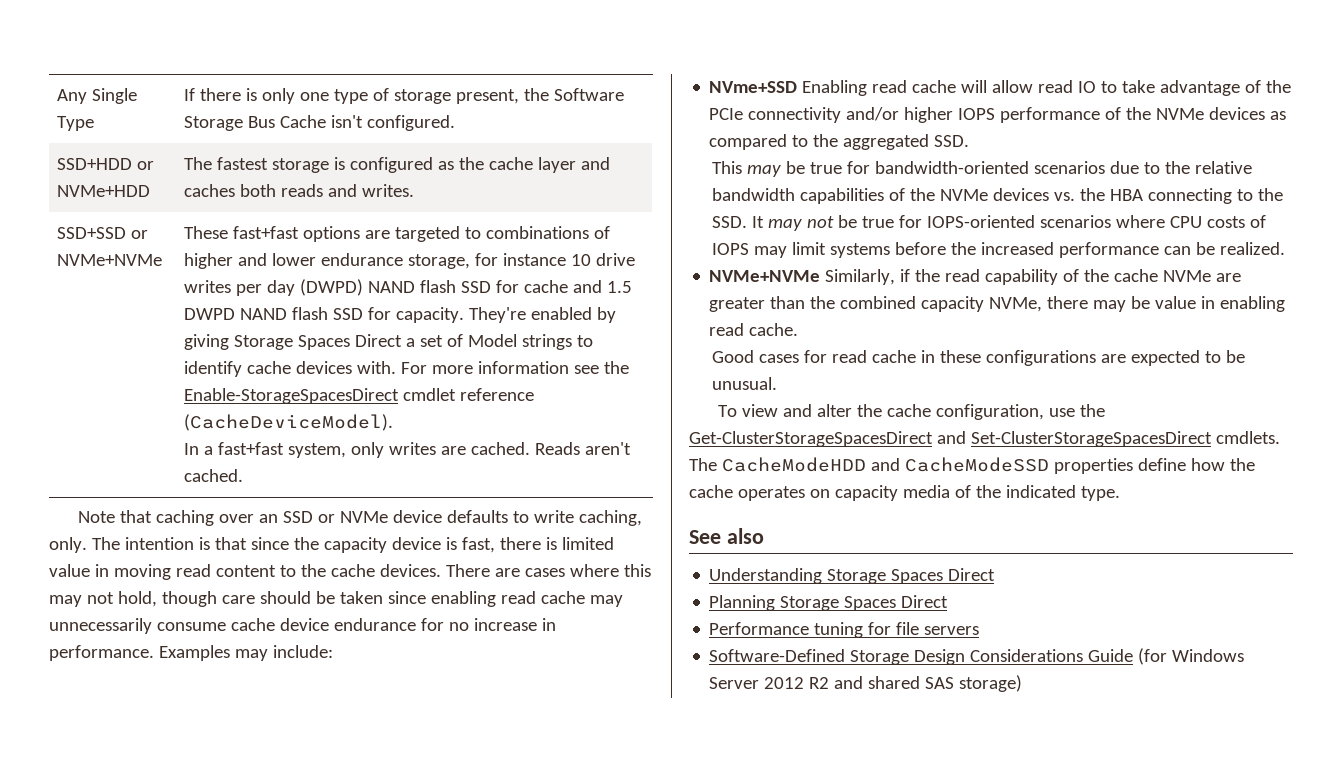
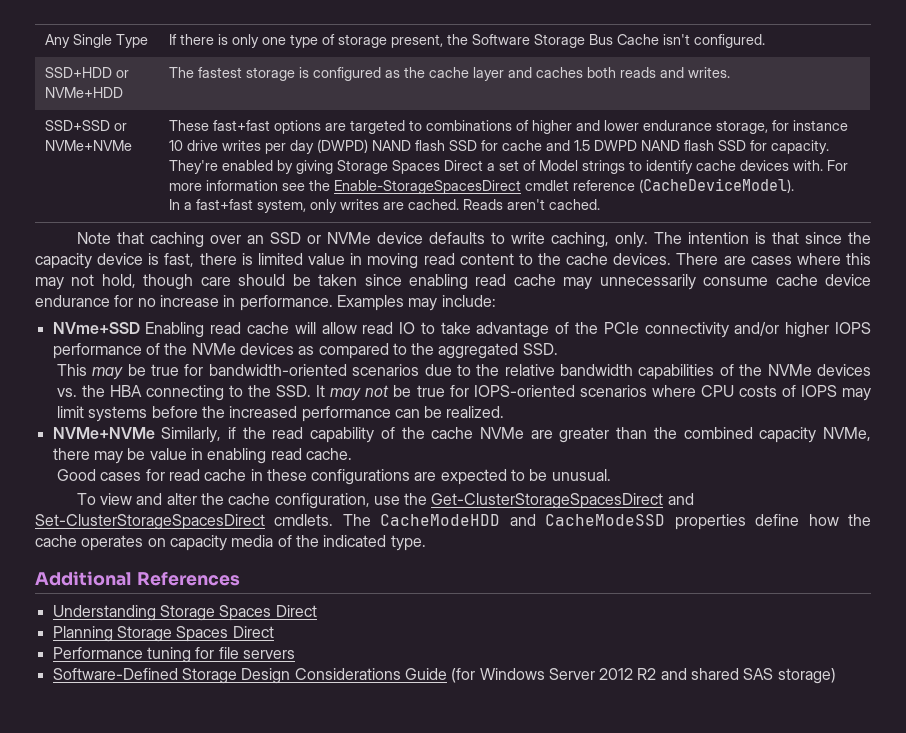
[689,528,764,544] See also -> [35,571,240,586] Additional References

